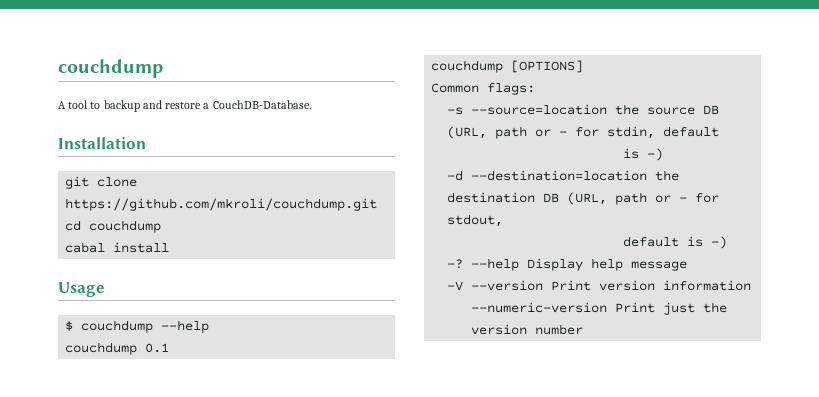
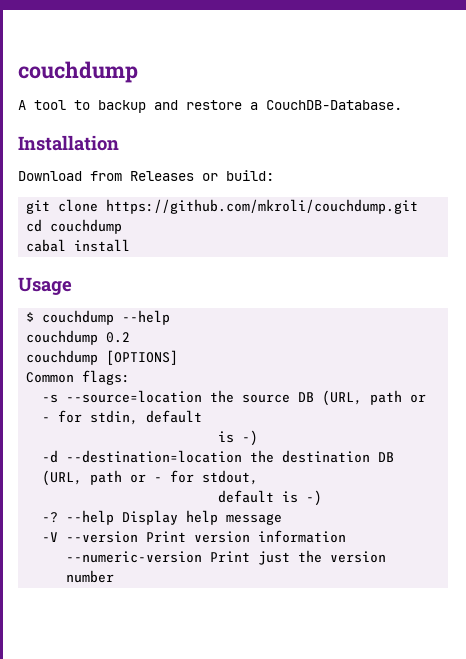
(146, 143) none -> [18,170,274,181] // Download from Releases or build:
[145,343,170,353] 0.1 -> [106,332,131,343] 0.2

